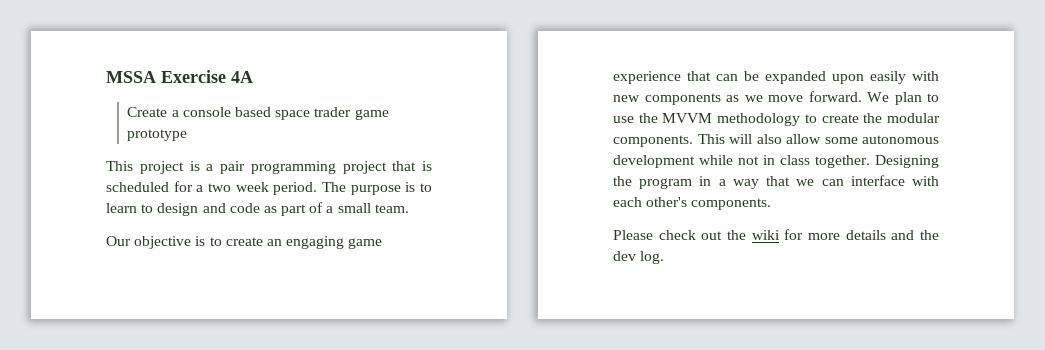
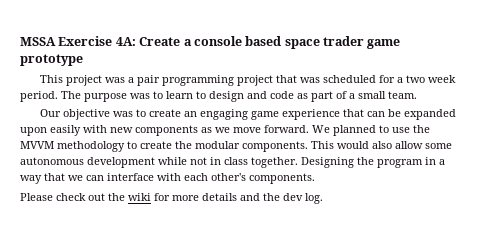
[231,71,253,83] 4A // -> [115,37,136,46] 4A:
[189,161,200,171] is -> [105,77,126,83] was
[422,161,432,171] is -> [300,77,321,83] was
[405,182,416,192] is -> [130,93,150,99] was
[195,236,206,246] is -> [113,111,134,117] was
[894,92,922,105] plan -> [333,125,376,136] planned
[729,134,752,144] will -> [337,141,369,149] would

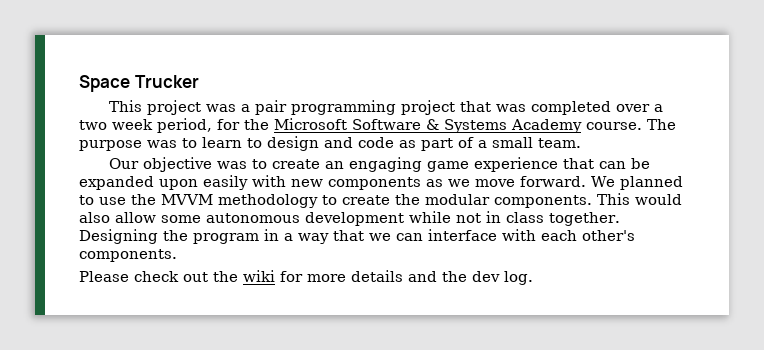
[20,36,401,49] [20,54,83,66] MSSA Exercise 4A: Create a console based space trader game prototype -> [79,75,199,92] Space Trucker
[323,75,396,83] scheduled for -> [531,101,651,115] completed over
[20,91,58,102] period. -> [157,118,642,133] period, for the Microsoft Software & Systems Academy course.

